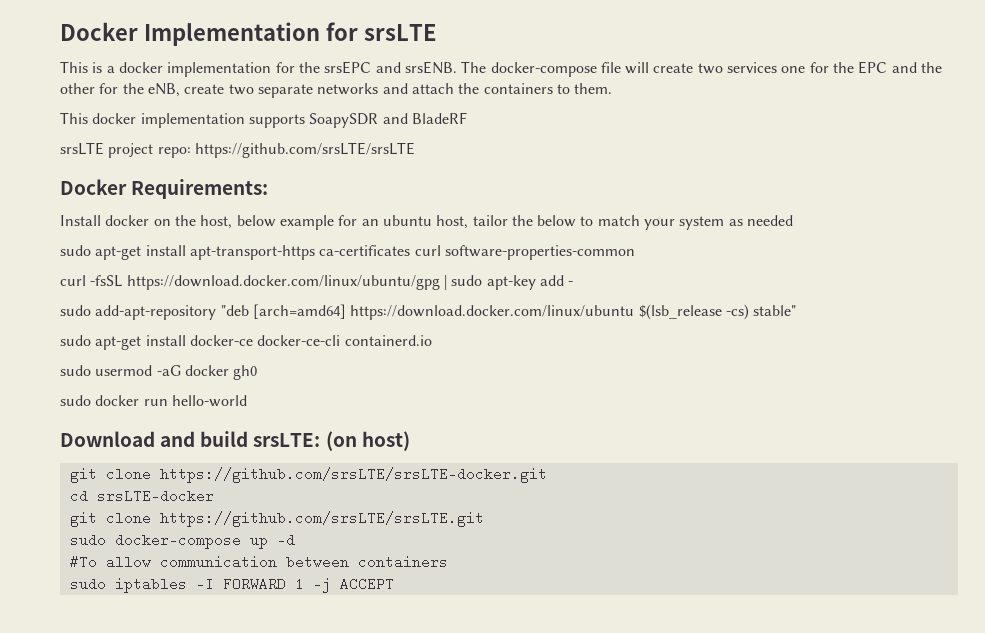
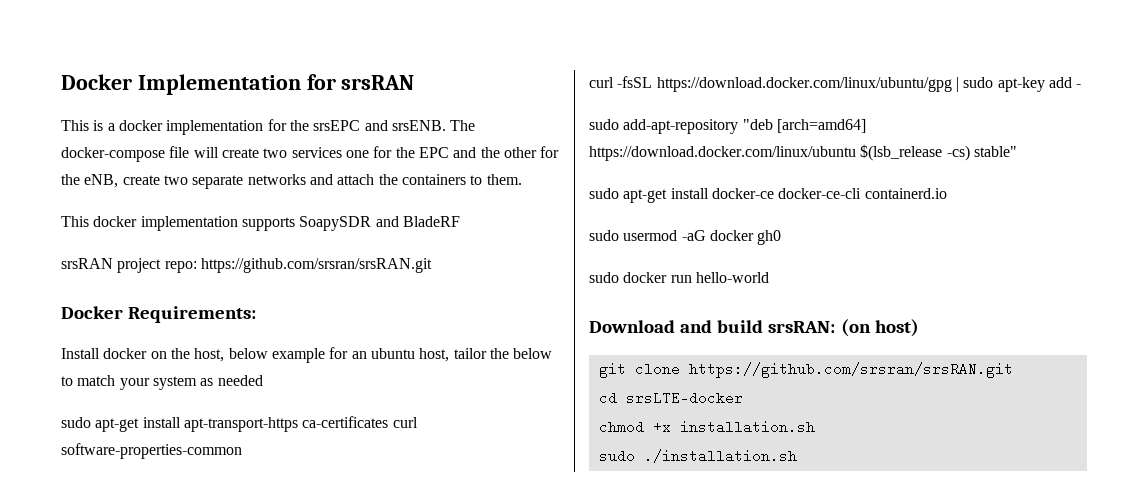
[363,24,437,41] srsLTE -> [341,75,415,90] srsRAN
[60,142,104,155] srsLTE -> [61,258,113,269] srsRAN
[194,142,415,158] https://github.com/srsLTE/srsLTE -> [200,258,432,273] https://github.com/srsran/srsRAN.git
[253,433,321,447] srsLTE: -> [768,321,836,333] srsRAN:
[159,467,547,483] https://github.com/srsLTE/srsLTE-docker.git -> [688,362,1013,378] https://github.com/srsran/srsRAN.git
[69,511,484,527] [69,533,295,549] [69,555,448,569] [69,577,394,593] git clone https://github.com/srsLTE/srsLTE.git // sudo docker-compose up -d // #To allow communication between containers // sudo iptables -I FORWARD 1 -j ACCEPT -> [598,420,815,434] [598,449,797,463] chmod +x installation.sh // sudo ./installation.sh

